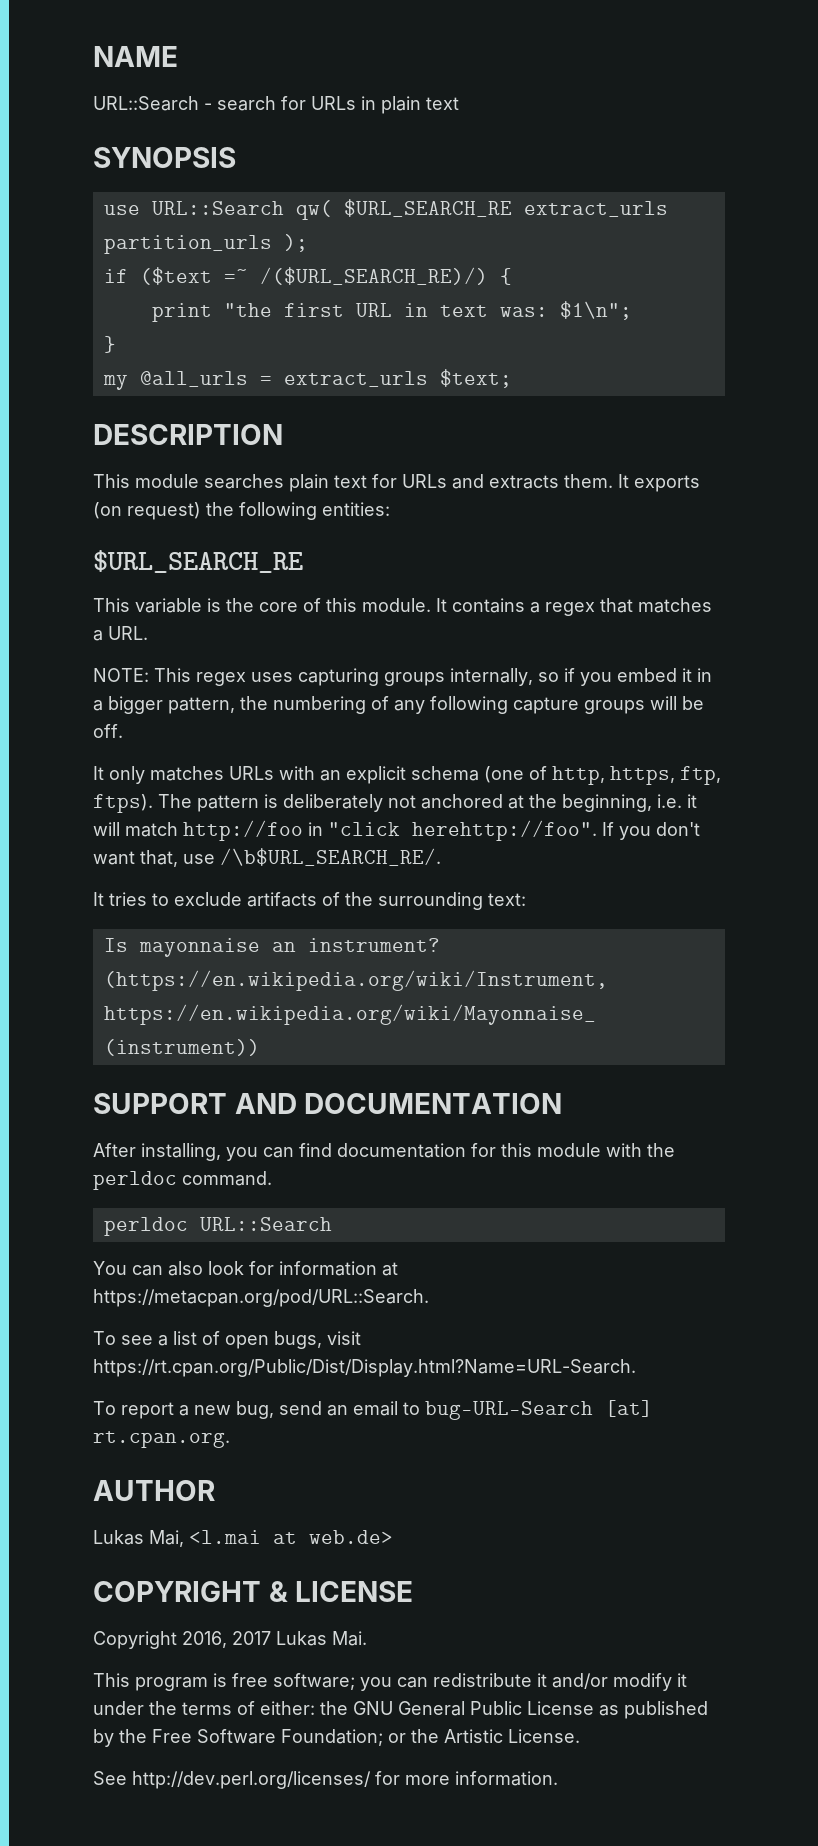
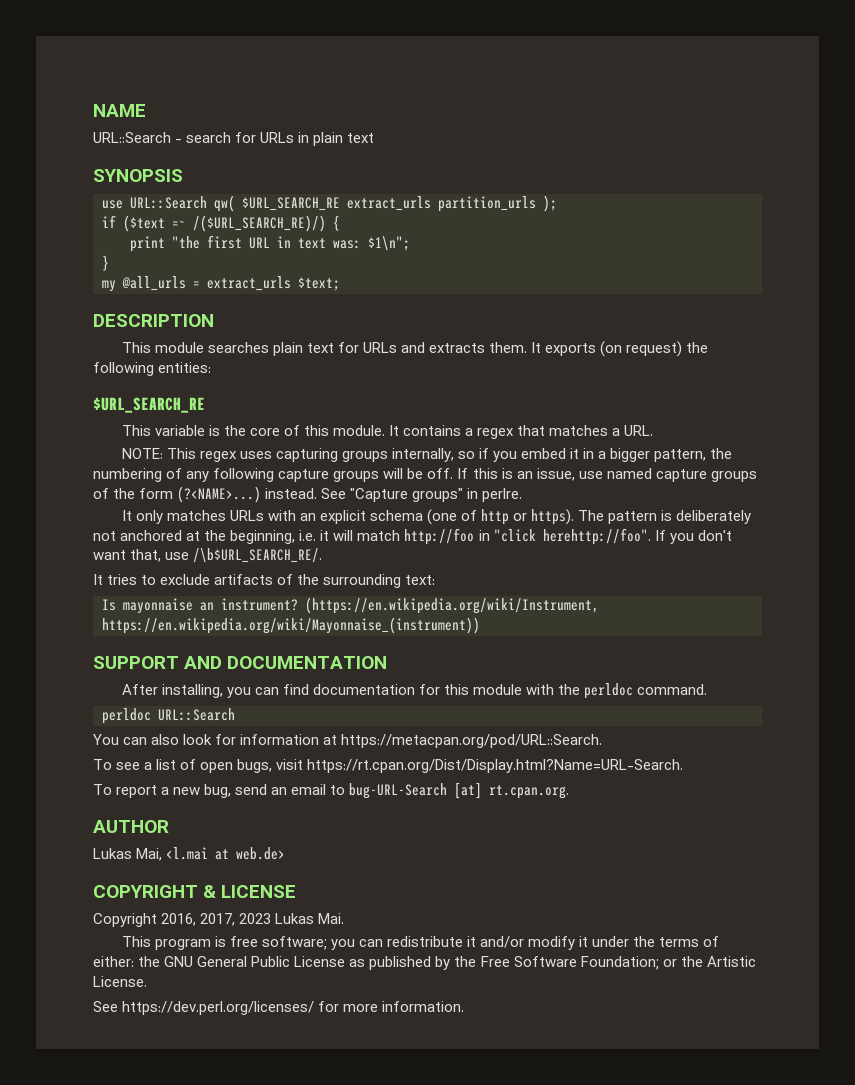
(123, 731) none -> [457,468,757,482] [93,486,523,503] If this is an issue, use named capture groups of the form (?<NAME>...) instead. See "Capture groups" in perlre.
[552,766,721,785] [93,794,153,813] http, https, ftp, ftps). -> [480,509,575,525] http or https).
[93,1359,636,1377] https://rt.cpan.org/Public/Dist/Display.html?Name=URL-Search. -> [307,759,684,773] https://rt.cpan.org/Dist/Display.html?Name=URL-Search.
[232,1631,271,1645] 2017 -> [200,913,272,926] 2017, 2023
[132,1771,371,1789] http://dev.perl.org/licenses/ -> [122,1001,315,1015] https://dev.perl.org/licenses/

